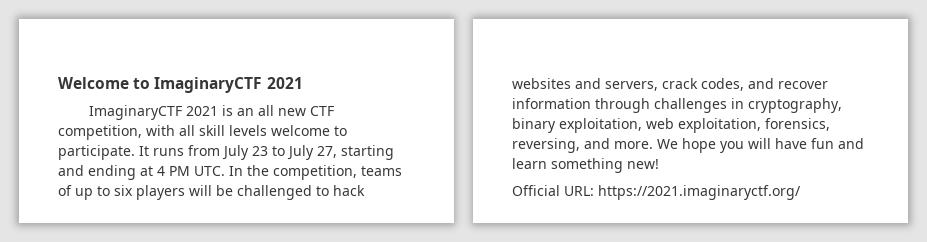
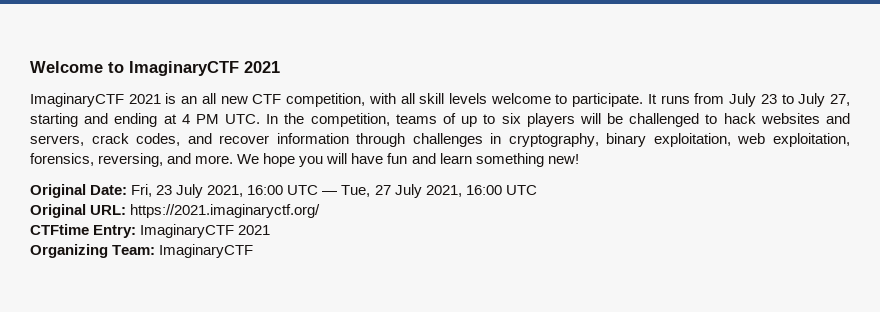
[512,185,801,200] Official URL: https://2021.imaginaryctf.org/ -> [30,184,537,198] [30,204,321,218] [30,224,271,238] [30,244,254,258] Original Date: Fri, 23 July 2021, 16:00 UTC — Tue, 27 July 2021, 16:00 UTC // Original URL: https://2021.imaginaryctf.org/ // CTFtime Entry: ImaginaryCTF 2021 // Organizing Team: ImaginaryCTF

